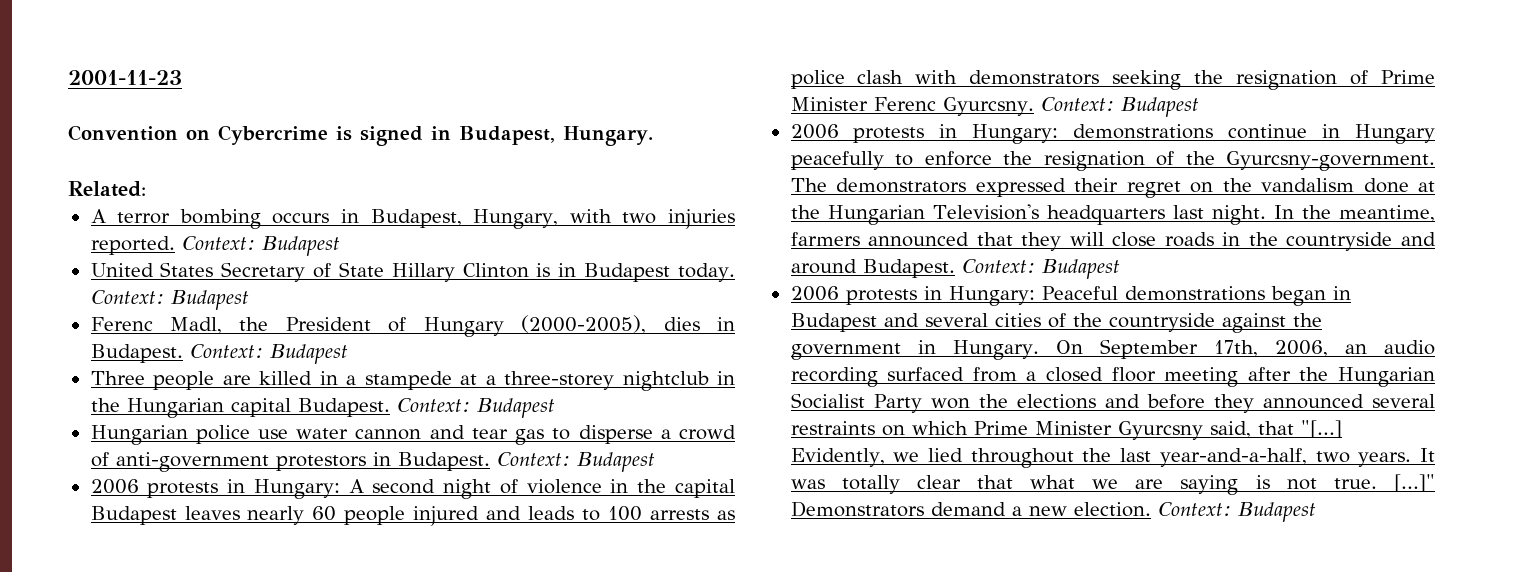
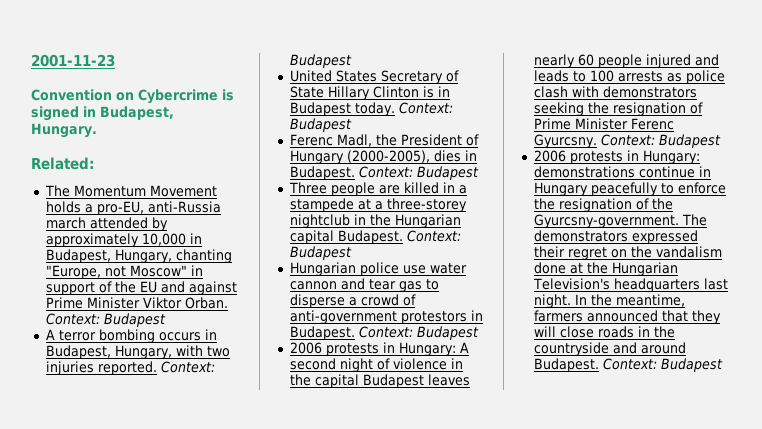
(146, 189) none -> [44,185,217,197] [45,201,221,215] [45,217,168,231] [45,233,202,247] [45,249,232,263] [45,265,203,279] [45,281,237,295] [45,297,228,309] [45,313,166,327] // The Momentum Movement holds a pro-EU, anti-Russia march attended by approximately 10,000 in Budapest, Hungary, chanting "Europe, not Moscow" in support of the EU and against Prime Minister Viktor Orban. Context: Budapest
[790,286,1351,306] [790,313,1322,333] [790,339,1435,360] [790,367,1435,387] [790,393,1435,413] [790,420,1342,440] [790,448,1435,468] [790,474,1435,495] [790,501,1316,522] // 2006 protests in Hungary: Peaceful demonstrations began in Budapest and several cities of the countryside against the government in Hungary. On September 17th, 2006, an audio recording surfaced from a closed floor meeting after the Hungarian Socialist Party won the elections and before they announced several restraints on which Prime Minister Gyurcsny said, that "[...] Evidently, we lied throughout the last year-and-a-half, two years. It was totally clear that what we are saying is not true. [...]" Demonstrators demand a new election. Context: Budapest -> (723, 365) none

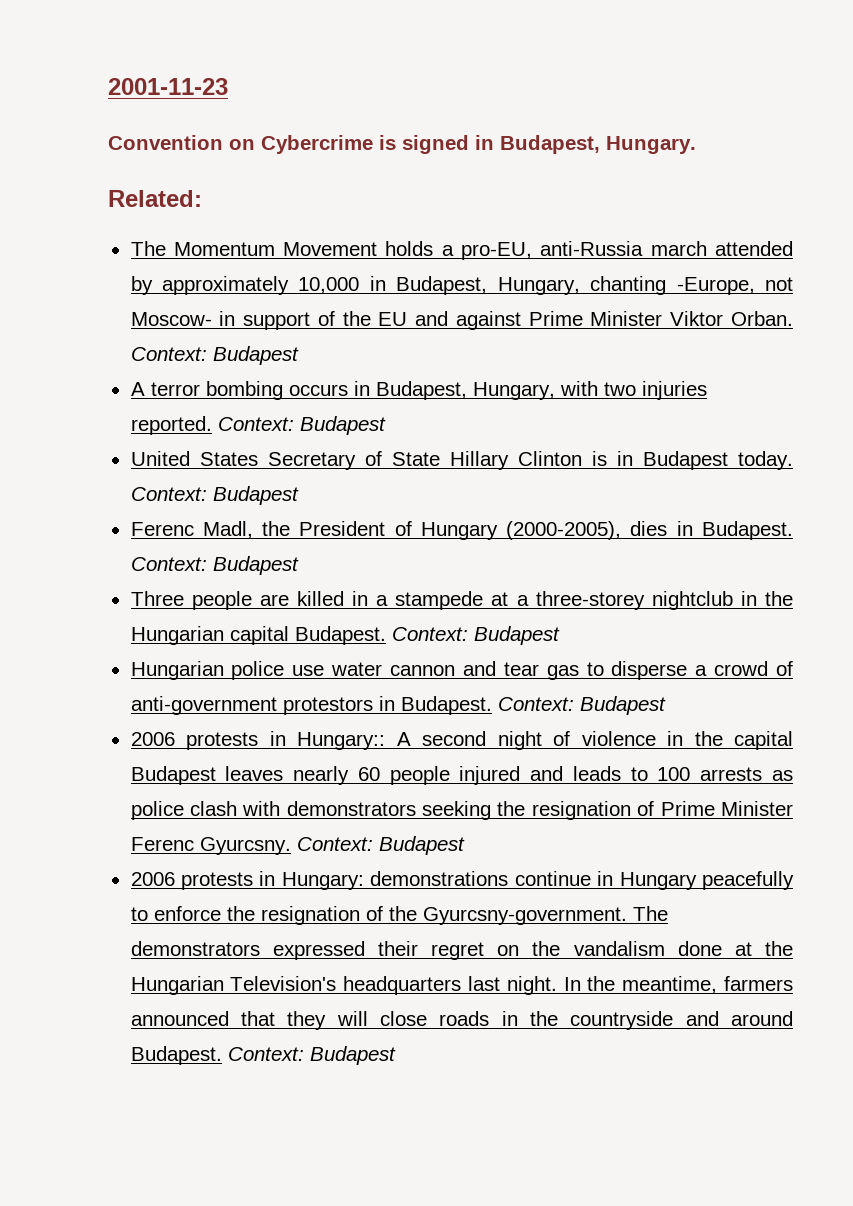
[45,265,187,279] "Europe, not Moscow" -> [676,277,793,295] [130,312,212,326] -Europe, not Moscow-
[398,342,456,356] Hungary: -> [297,732,386,750] Hungary::

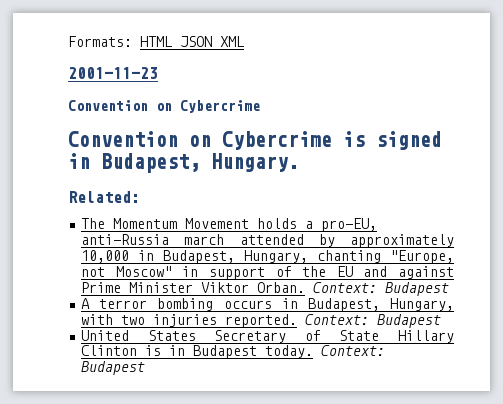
(108, 86) none -> [68,36,244,47] Formats: HTML JSON XML //
(373, 144) none -> [68,131,332,150] // Convention on Cybercrime
[676,277,793,295] [130,312,212,326] -Europe, not Moscow- -> [390,250,454,264] [81,266,172,277] "Europe, not Moscow"
[130,521,794,540] [130,556,299,575] [130,591,794,610] [130,626,560,645] [130,661,794,680] [130,696,666,715] [130,731,793,750] [130,766,793,785] [130,801,793,820] [130,836,465,855] [130,871,794,890] [130,906,668,925] [130,941,794,960] [130,976,793,995] [130,1011,794,1030] [130,1046,396,1065] // Ferenc Madl, the President of Hungary (2000-2005), dies in Budapest. Context: Budapest // Three people are killed in a stampede at a three-storey nightclub in the Hungarian capital Budapest. Context: Budapest // Hungarian police use water cannon and tear gas to disperse a crowd of anti-government protestors in Budapest. Context: Budapest // 2006 protests in Hungary:: A second night of violence in the capital Budapest leaves nearly 60 people injured and leads to 100 arrests as police clash with demonstrators seeking the resignation of Prime Minister Ferenc Gyurcsny. Context: Budapest // 2006 protests in Hungary: demonstrations continue in Hungary peacefully to enforce the resignation of the Gyurcsny-government. The demonstrators expressed their regret on the vandalism done at the Hungarian Television's headquarters last night. In the meantime, farmers announced that they will close roads in the countryside and around Budapest. Context: Budapest -> (146, 368) none

